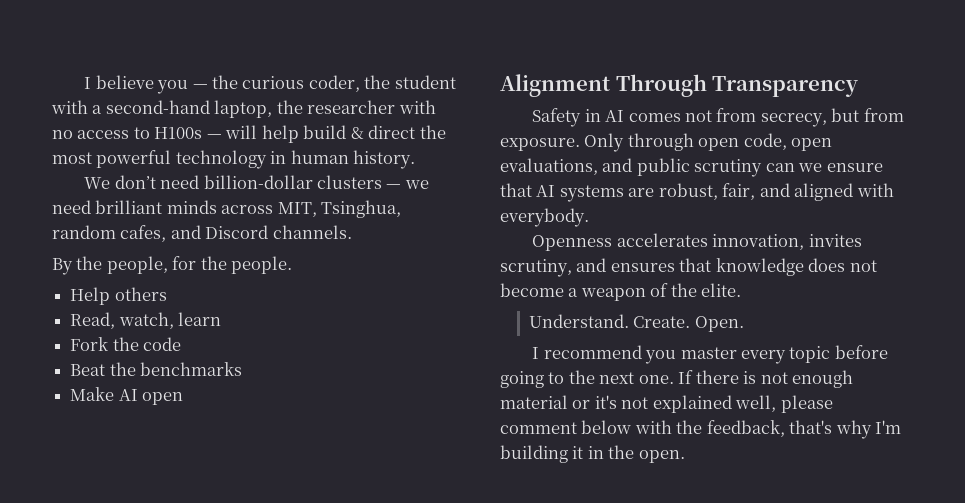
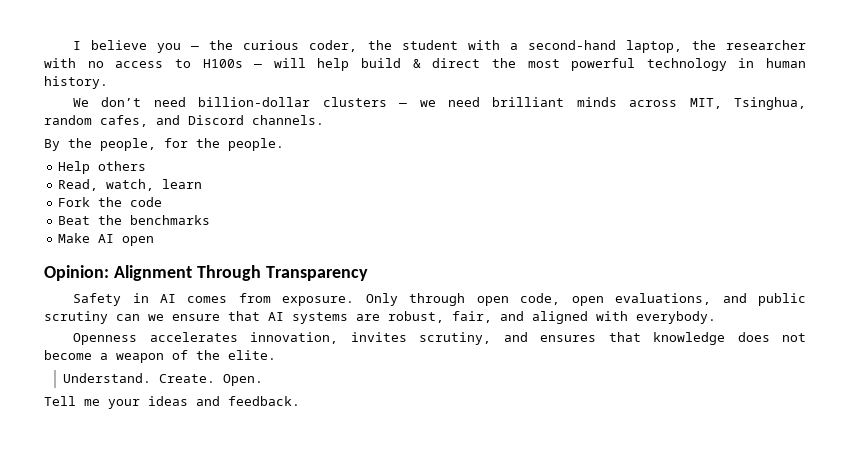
(184, 398) none -> [44,265,109,281] Opinion:
[685,108,860,127] not from secrecy, but -> (228, 299) none
[532,345,888,364] [500,370,854,388] [500,395,833,413] [500,420,902,439] [500,445,685,463] I recommend you master every topic before going to the next one. If there is not enough material or it's not explained well, please comment below with the feedback, that's why I'm building it in the open. -> [44,396,300,409] Tell me your ideas and feedback.

